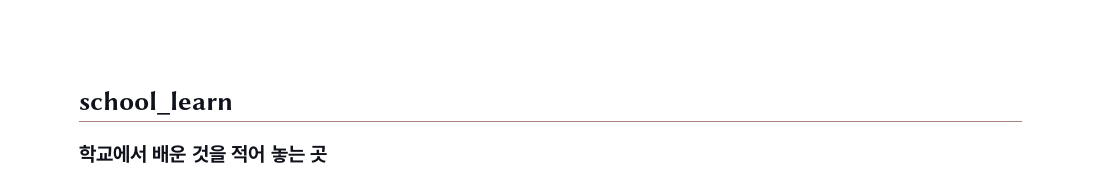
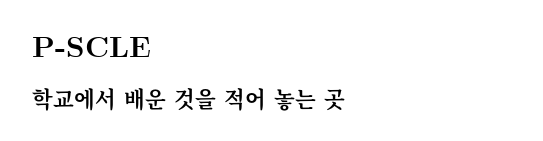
[79,91,233,115] school_learn -> [32,37,151,57] P-SCLE

